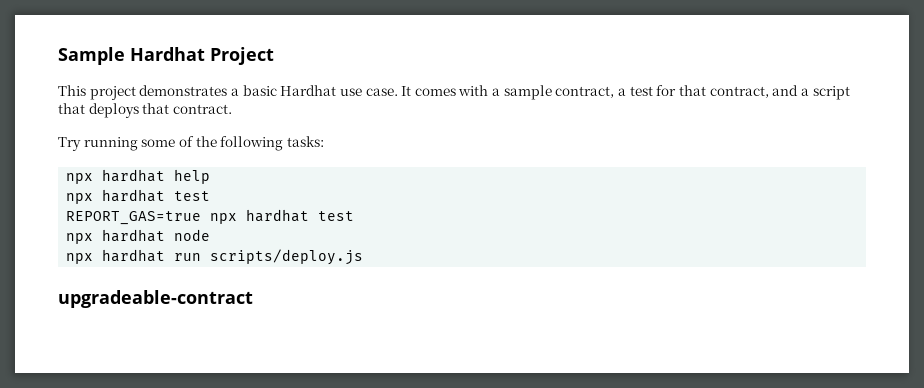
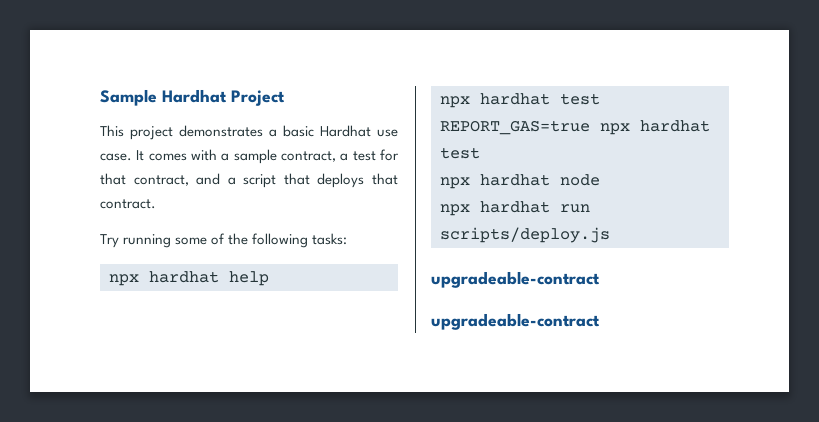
(253, 299) none -> [431,313,600,330] // upgradeable-contract

